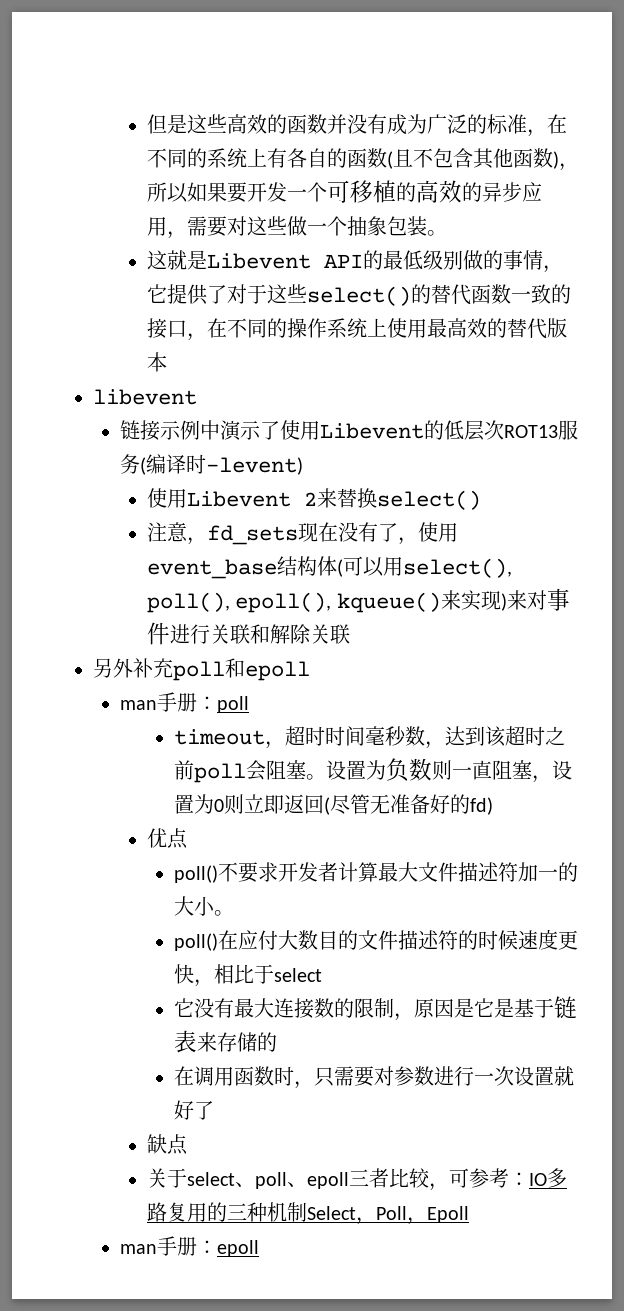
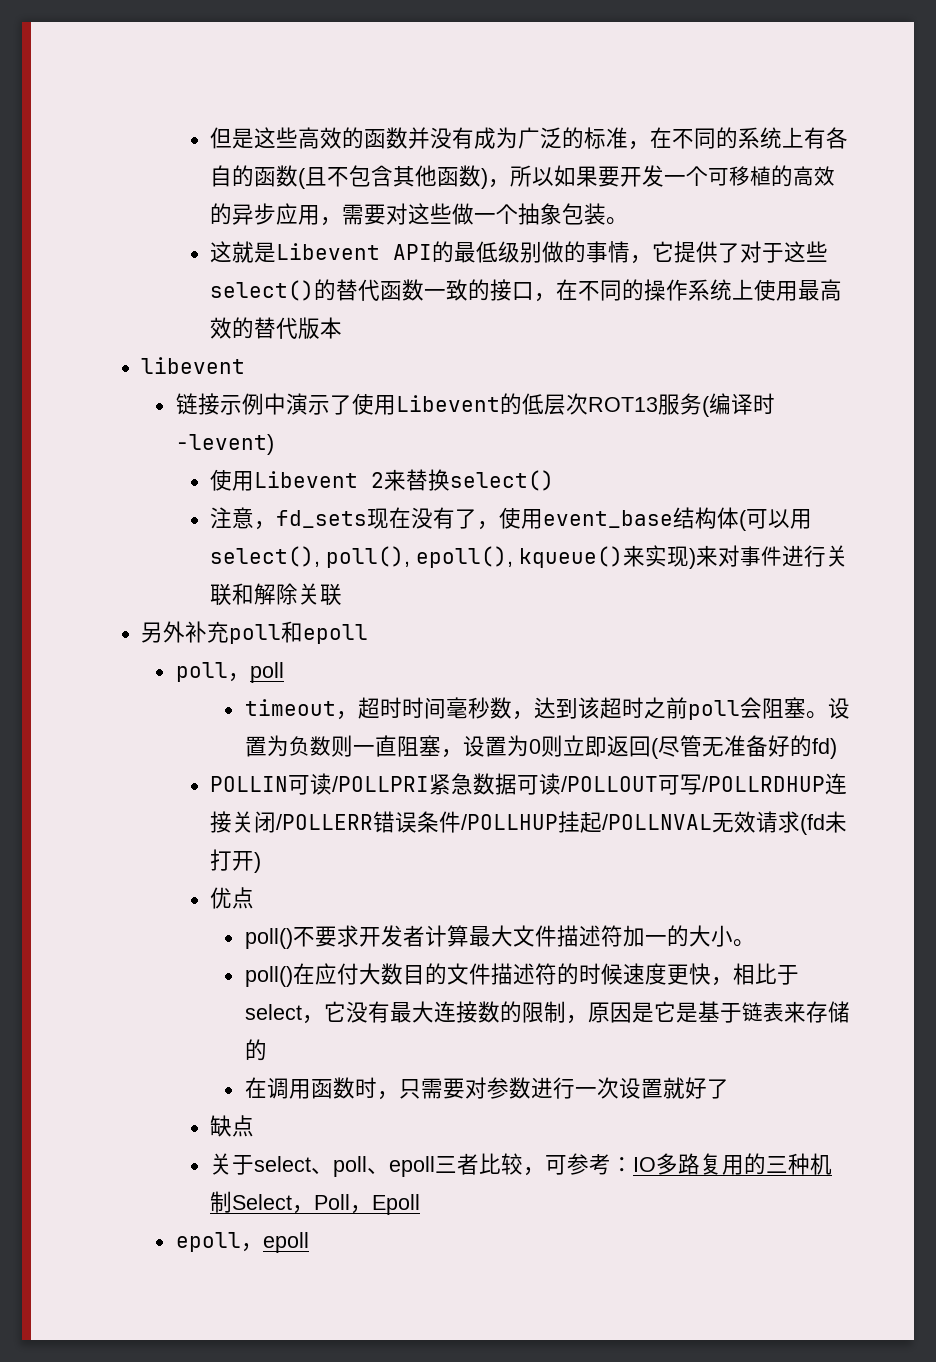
[119,692,217,712] man手册： -> [175,662,250,682] poll，
(493, 806) none -> [210,773,848,795] [210,811,848,835] [210,849,262,873] // POLLIN可读/POLLPRI紧急数据可读/POLLOUT可写/POLLRDHUP连接关闭/POLLERR错误条件/POLLHUP挂起/POLLNVAL无效请求(fd未打开)
(322, 975) // -> [301,1015,324,1024] ，
[119,1236,217,1256] man手册： -> [175,1232,263,1252] epoll，

